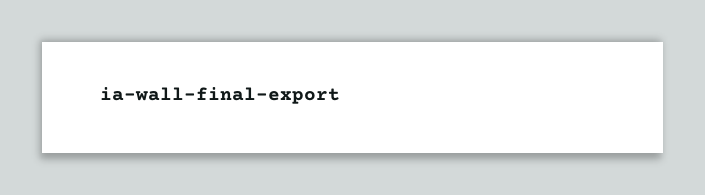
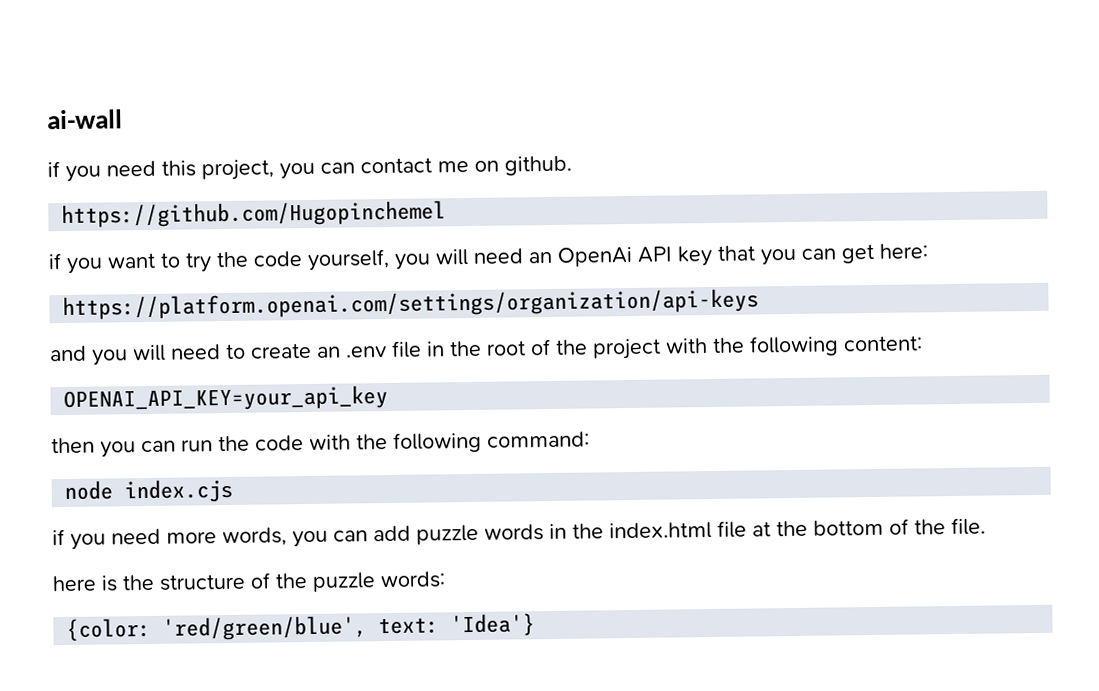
[100,87,340,104] ia-wall-final-export -> [47,109,123,130] [47,155,572,182] [61,200,447,229] [48,243,928,274] [62,288,760,321] [49,335,923,366] [63,384,389,413] [51,431,590,458] [64,478,234,504] [52,517,986,550] [52,571,445,592] [66,613,536,642] ai-wall // if you need this project, you can contact me on github. // https://github.com/Hugopinchemel // if you want to try the code yourself, you will need an OpenAi API key that you can get here: // https://platform.openai.com/settings/organization/api-keys // and you will need to create an .env file in the root of the project with the following content: // OPENAI_API_KEY=your_api_key // then you can run the code with the following command: // node index.cjs // if you need more words, you can add puzzle words in the index.html file at the bottom of the file. // here is the structure of the puzzle words: // {color: 'red/green/blue', text: 'Idea'}

